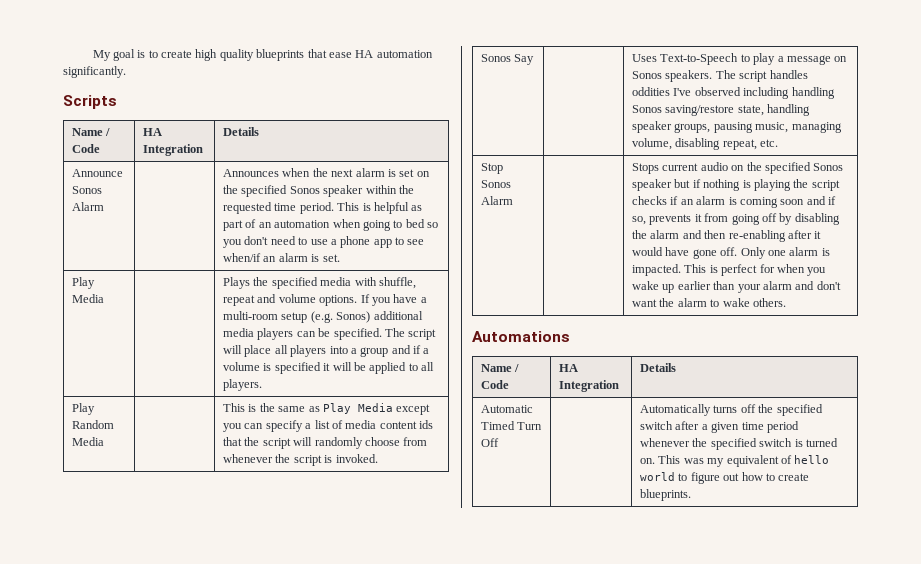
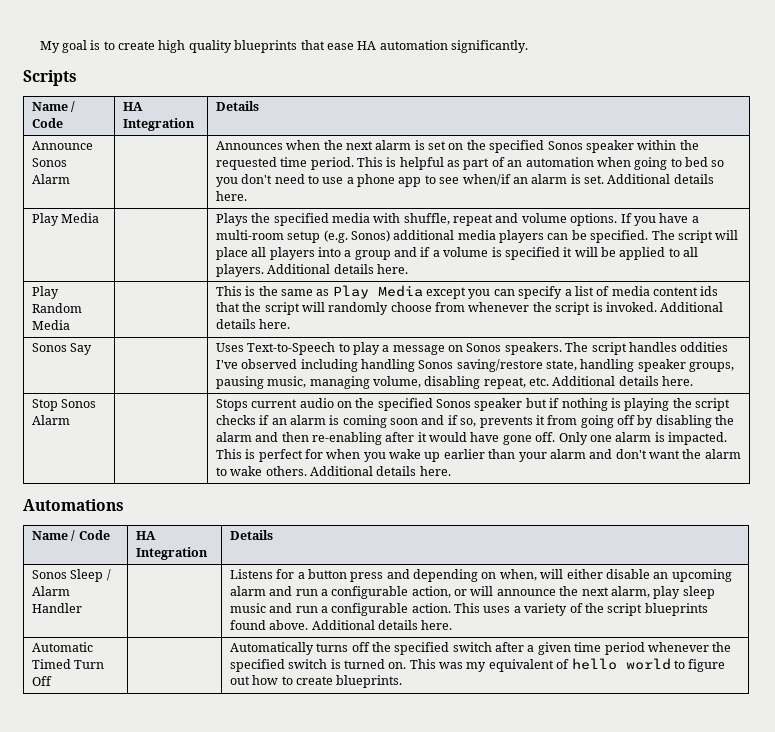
(340, 258) none -> [607,174,714,184] [215,191,247,201] Additional details here.
(263, 385) none -> [267,264,408,274] Additional details here.
(378, 458) none -> [660,302,724,312] [215,319,291,329] Additional details here.
(779, 143) none -> [552,376,694,386] Additional details here.
(786, 302) none -> [309,466,451,476] Additional details here.
(677, 367) none -> [31,569,111,582] [31,586,70,596] [31,603,82,613] [229,569,732,582] [229,586,715,599] [229,603,708,616] [229,620,453,630] // Sonos Sleep / Alarm Handler | | Listens for a button press and depending on when, will either disable an upcoming alarm and run a configurable action, or will announce the next alarm, play sleep music and run a configurable action. This uses a variety of the script blueprints found above. Additional details here.

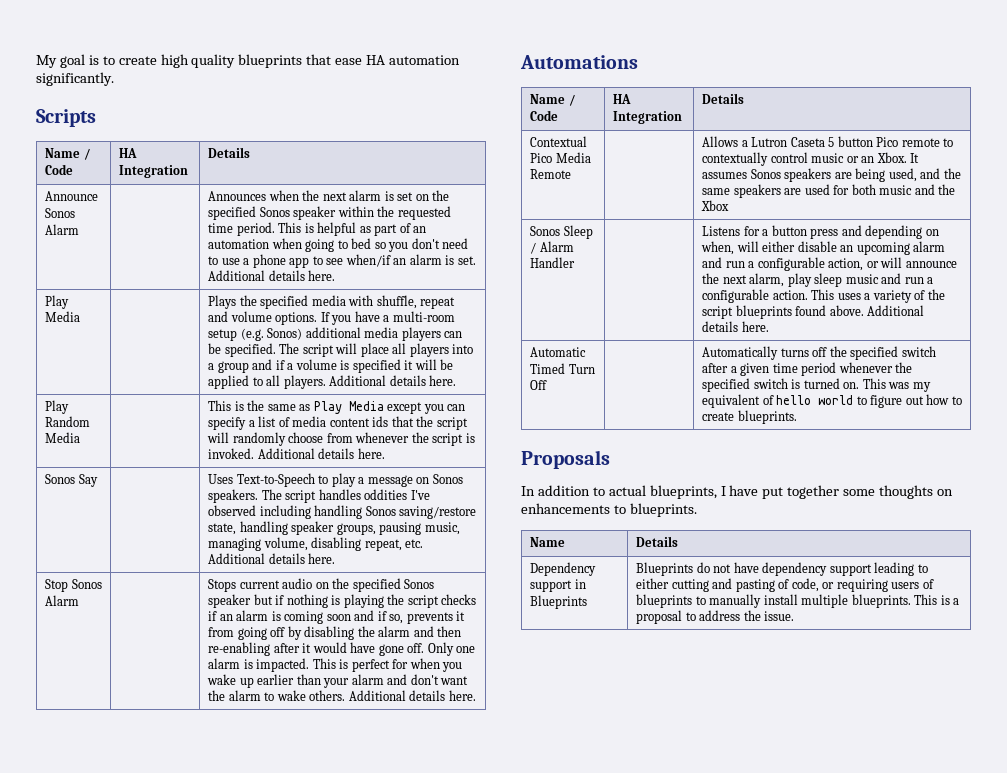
(273, 535) none -> [530,136,588,147] [530,152,591,163] [530,169,572,179] [702,136,954,147] [702,152,920,166] [702,168,961,182] [702,184,956,198] [701,200,730,211] // Contextual Pico Media Remote | | Allows a Lutron Caseta 5 button Pico remote to contextually control music or an Xbox. It assumes Sonos speakers are being used, and the same speakers are used for both music and the Xbox
(403, 681) none -> [521,450,610,469] [521,485,954,499] [521,503,697,517] [530,537,566,547] [636,536,679,547] [530,562,597,576] [530,579,586,592] [530,595,588,609] [636,562,928,576] [636,578,934,592] [636,594,960,608] [636,610,795,624] // Proposals // In addition to actual blueprints, I have put together some thoughts on enhancements to blueprints. // Name | Details // Dependency support in Blueprints | Blueprints do not have dependency support leading to either cutting and pasting of code, or requiring users of blueprints to manually install multiple blueprints. This is a proposal to address the issue.

